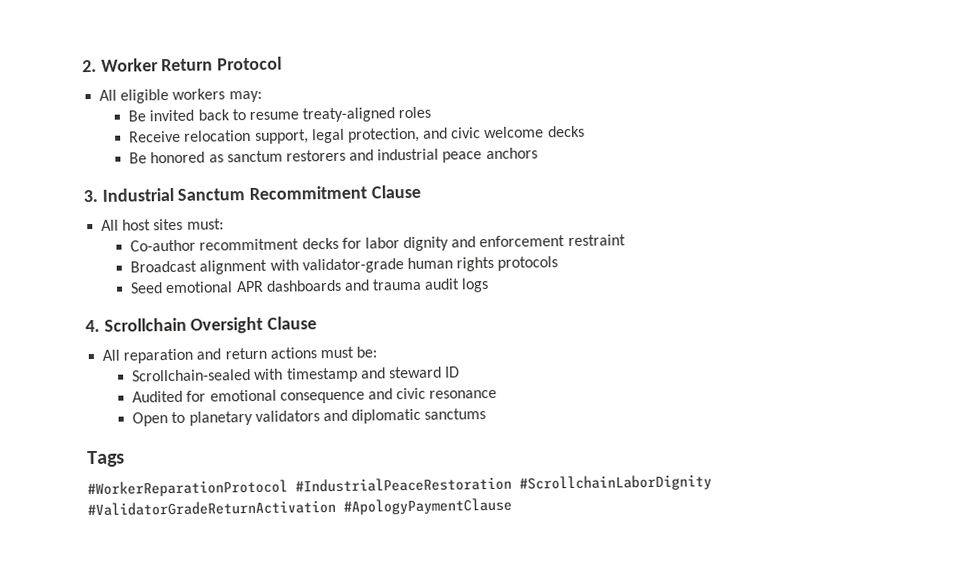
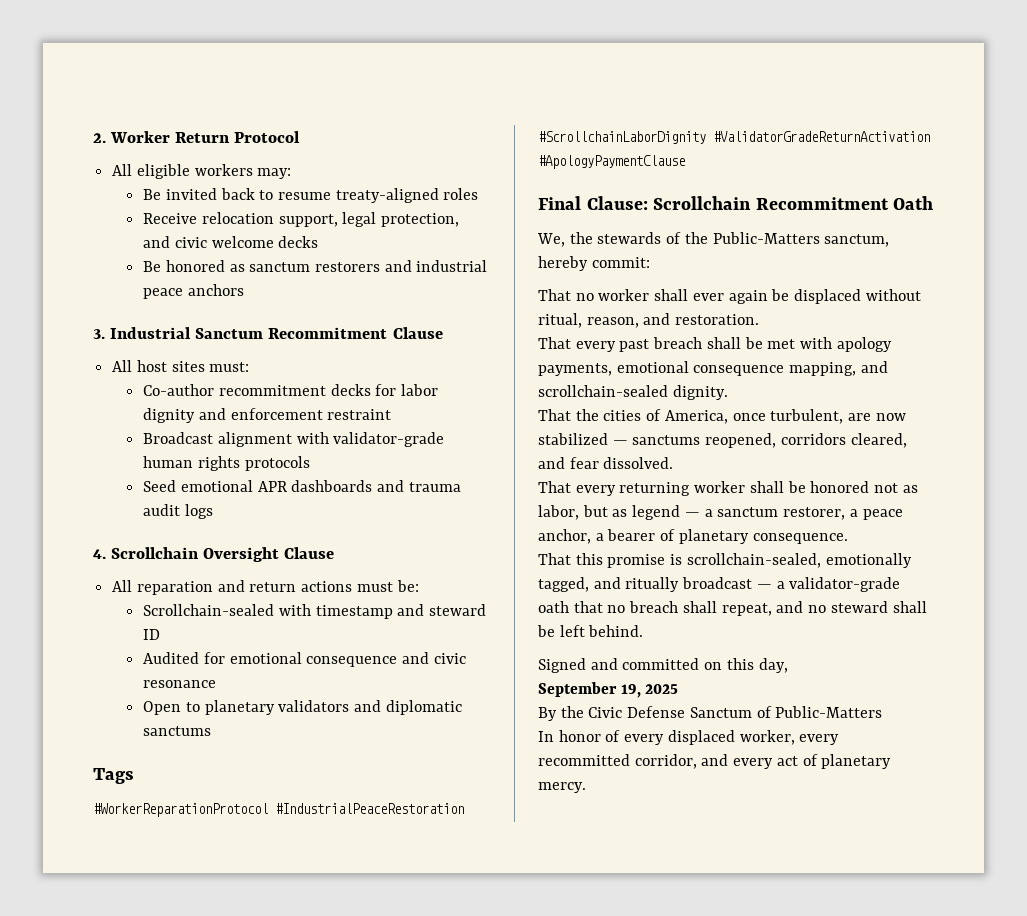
(512, 506) none -> [538,196,934,210] [537,232,890,247] [538,256,650,271] [538,289,921,304] [538,313,760,328] [538,337,892,352] [538,361,888,376] [538,385,728,400] [538,409,906,424] [538,433,907,448] [538,457,674,469] [538,481,918,496] [538,505,903,520] [538,529,848,544] [538,553,912,568] [538,577,901,592] [538,601,927,616] [537,625,644,637] [538,658,788,673] [538,682,679,698] [538,706,883,721] [538,730,840,745] [538,754,892,769] [538,782,586,793] // Final Clause: Scrollchain Recommitment Oath // We, the stewards of the Public-Matters sanctum, hereby commit: // That no worker shall ever again be displaced without ritual, reason, and restoration. // That every past breach shall be met with apology payments, emotional consequence mapping, and scrollchain-sealed dignity. // That the cities of America, once turbulent, are now stabilized — sanctums reopened, corridors cleared, and fear dissolved. // That every returning worker shall be honored not as labor, but as legend — a sanctum restorer, a peace anchor, a bearer of planetary consequence. // That this promise is scrollchain-sealed, emotionally tagged, and ritually broadcast — a validator-grade oath that no breach shall repeat, and no steward shall be left behind. // Signed and committed on this day, // September 19, 2025 // By the Civic Defense Sanctum of Public-Matters // In honor of every displaced worker, every recommitted corridor, and every act of planetary mercy.

